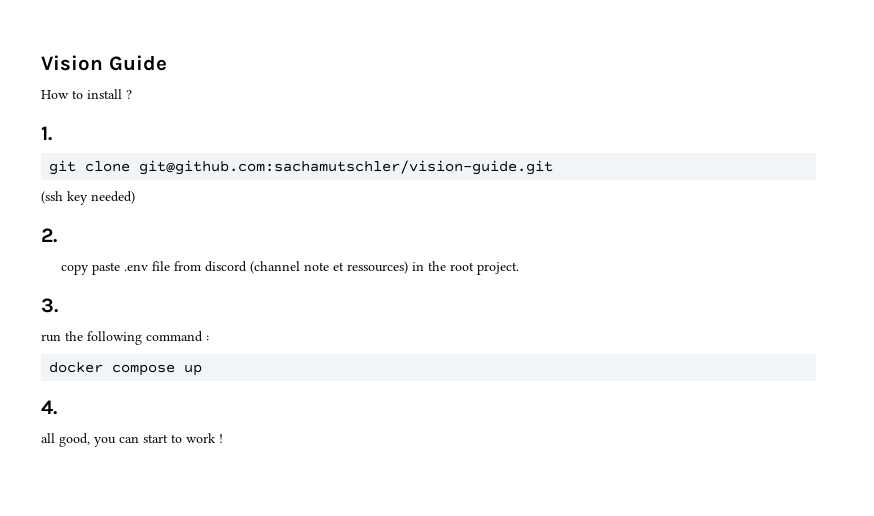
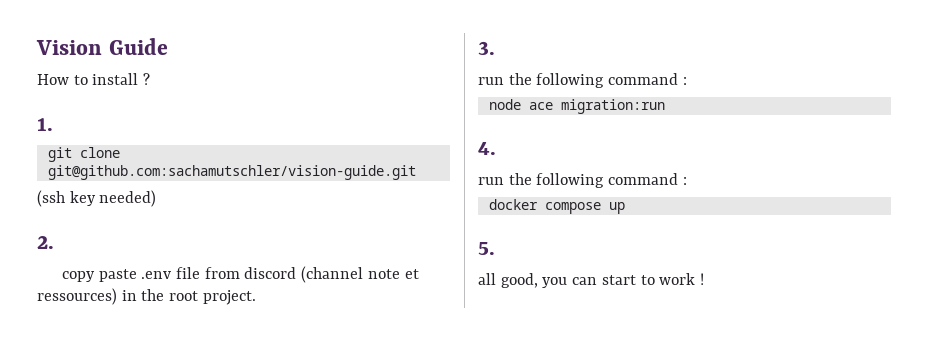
(209, 338) none -> [488,99,665,114] [478,142,496,155] [478,173,687,188] // node ace migration:run // 4. // run the following command :
[41,400,57,415] 4. -> [478,242,495,255] 5.

